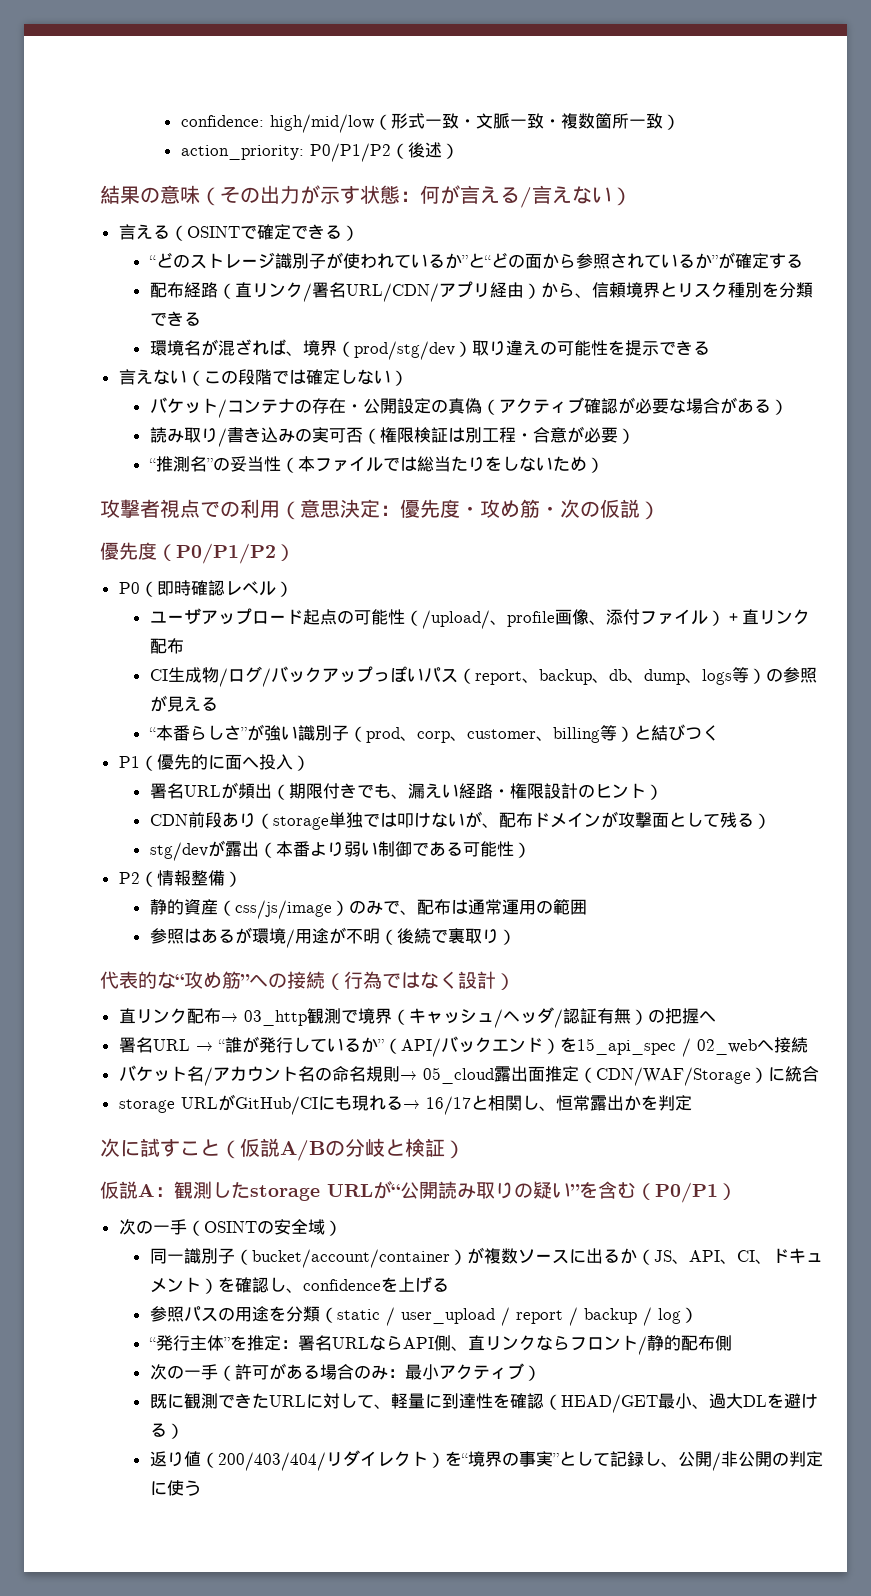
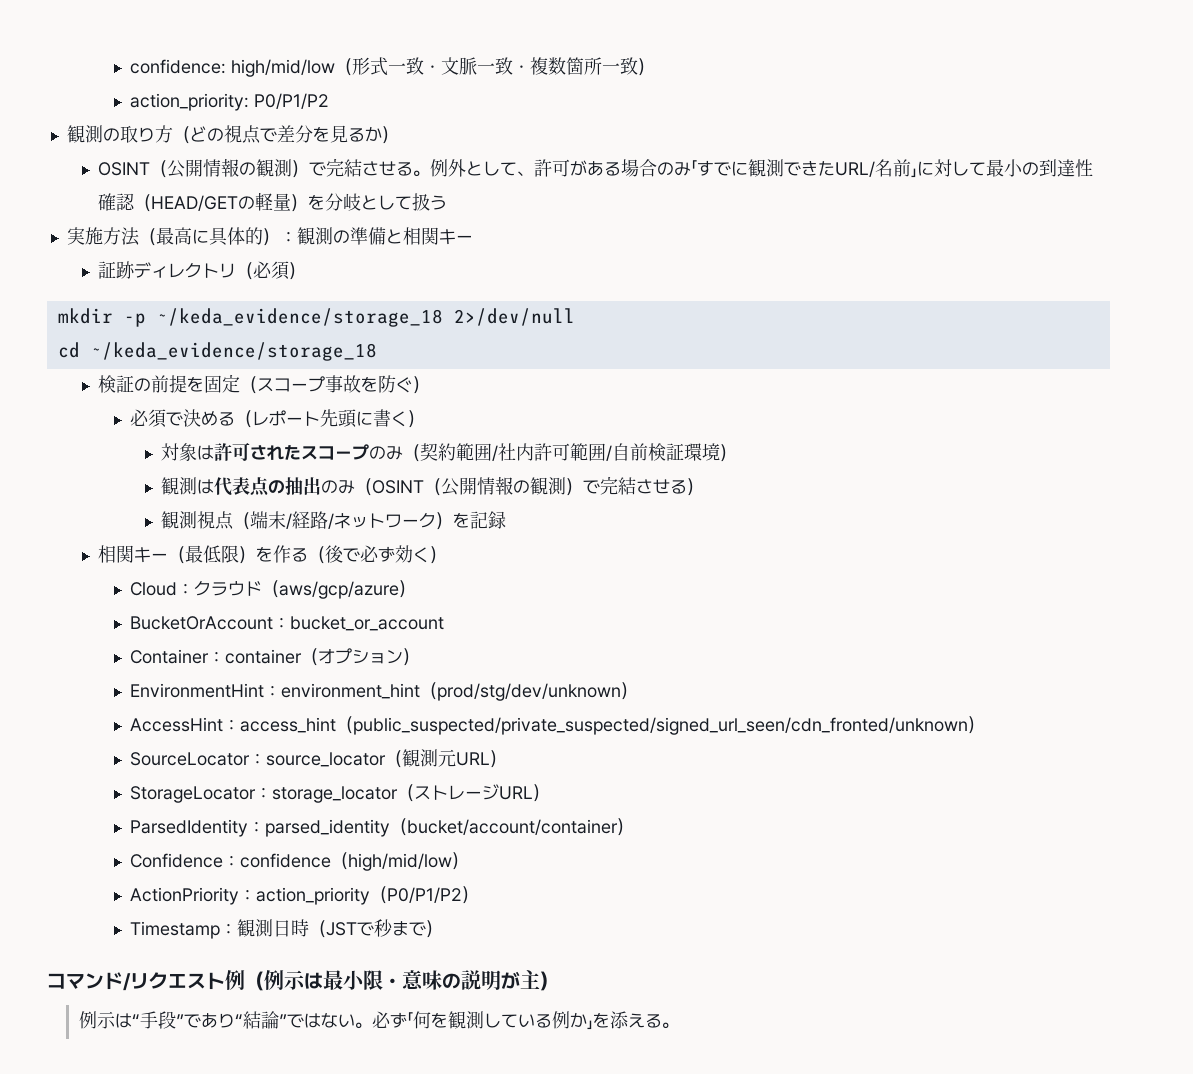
[390,142,459,159] [100,185,632,208] [118,224,359,241] [148,252,803,269] [149,281,813,302] [149,311,201,326] [149,339,710,360] [118,369,408,386] [149,397,788,418] [149,426,635,447] [148,456,604,473] [100,499,660,520] [100,542,295,564] [118,580,293,597] [149,608,810,629] [149,638,184,654] [149,666,817,687] [149,695,218,712] [148,724,719,743] [118,754,310,771] [149,782,663,800] [149,811,771,830] [149,840,531,861] [118,870,242,887] [149,899,587,919] [149,927,516,948] [100,971,515,990] [118,1007,716,1028] [118,1036,808,1057] [118,1065,819,1086] [118,1094,692,1115] [100,1138,465,1161] [100,1181,737,1203] [118,1219,342,1236] [149,1247,823,1268] [149,1276,449,1294] [149,1306,698,1326] [148,1335,732,1355] [149,1364,235,1381] （後述） // 結果の意味（その出力が示す状態：何が言える/言えない） // 言える（OSINTで確定できる） // “どのストレージ識別子が使われているか”と“どの面から参照されているか”が確定する // 配布経路（直リンク/署名URL/CDN/アプリ経由）から、信頼境界とリスク種別を分類できる // 環境名が混ざれば、境界（prod/stg/dev）取り違えの可能性を提示できる // 言えない（この段階では確定しない） // バケット/コンテナの存在・公開設定の真偽（アクティブ確認が必要な場合がある） // 読み取り/書き込みの実可否（権限検証は別工程・合意が必要） // “推測名”の妥当性（本ファイルでは総当たりをしないため） // 攻撃者視点での利用（意思決定：優先度・攻め筋・次の仮説） // 優先度（P0/P1/P2） // P0（即時確認レベル） // ユーザアップロード起点の可能性（/upload/、profile画像、添付ファイル）＋直リンク配布 // CI生成物/ログ/バックアップっぽいパス（report、backup、db、dump、logs等）の参照が見える // “本番らしさ”が強い識別子（prod、corp、customer、billing等）と結びつく // P1（優先的に面へ投入） // 署名URLが頻出（期限付きでも、漏えい経路・権限設計のヒント） // CDN前段あり（storage単独では叩けないが、配布ドメインが攻撃面として残る） // stg/devが露出（本番より弱い制御である可能性） // P2（情報整備） // 静的資産（css/js/image）のみで、配布は通常運用の範囲 // 参照はあるが環境/用途が不明（後続で裏取り） // 代表的な“攻め筋”への接続（行為ではなく設計） // 直リンク配布→ 03_http観測で境界（キャッシュ/ヘッダ/認証有無）の把握へ // 署名URL → “誰が発行しているか”（API/バックエンド）を15_api_spec / 02_webへ接続 // バケット名/アカウント名の命名規則→ 05_cloud露出面推定（CDN/WAF/Storage）に統合 // storage URLがGitHub/CIにも現れる→ 16/17と相関し、恒常露出かを判定 // 次に試すこと（仮説A/Bの分岐と検証） // 仮説A：観測したstorage URLが“公開読み取りの疑い”を含む（P0/P1） // 次の一手（OSINTの安全域） // 同一識別子（bucket/account/container）が複数ソースに出るか（JS、API、CI、ドキュメント）を確認し、confidenceを上げる // 参照パスの用途を分類（static / user_upload / report / backup / log） // “発行主体”を推定：署名URLならAPI側、直リンクならフロント/静的配布側 // 次の一手（ -> [66,125,399,144] [98,158,535,178] // 観測の取り方（どの視点で差分を見るか） // OSINT（公開情報の観測）で完結させる。例外として、
[387,1363,541,1381] [149,1393,818,1413] [149,1423,184,1439] [149,1450,823,1471] [149,1480,201,1496] ：最小アクティブ） // 既に観測できたURLに対して、軽量に到達性を確認（HEAD/GET最小、過大DLを避ける） // 返り値（200/403/404/リダイレクト）を“境界の事実”として記録し、公開/非公開の判定に使う -> [691,159,1094,178] [98,192,448,212] [66,227,473,246] [98,261,307,280] [57,308,575,327] [57,342,377,361] [98,374,431,394] [129,409,425,428] [161,442,738,462] [161,476,705,497] [161,511,507,530] [98,545,448,564] [129,580,416,599] [129,616,444,631] [129,648,420,666] [129,682,638,701] [129,716,985,735] [129,749,507,768] [129,784,550,803] [129,818,634,837] [129,852,469,871] [129,886,479,905] [129,919,443,939] [47,969,559,991] [78,1011,679,1030] 「すでに観測できたURL/名前」に対して最小の到達性確認（HEAD/GETの軽量）を分岐として扱う // 実施方法（最高に具体的）：観測の準備と相関キー // 証跡ディレクトリ（必須） // mkdir -p ~/keda_evidence/storage_18 2>/dev/null // cd ~/keda_evidence/storage_18 // 検証の前提を固定（スコープ事故を防ぐ） // 必須で決める（レポート先頭に書く） // 対象は許可されたスコープのみ（契約範囲/社内許可範囲/自前検証環境） // 観測は代表点の抽出のみ（OSINT（公開情報の観測）で完結させる） // 観測視点（端末/経路/ネットワーク）を記録 // 相関キー（最低限）を作る（後で必ず効く） // Cloud：クラウド（aws/gcp/azure） // BucketOrAccount：bucket_or_account // Container：container（オプション） // EnvironmentHint：environment_hint（prod/stg/dev/unknown） // AccessHint：access_hint（public_suspected/private_suspected/signed_url_seen/cdn_fronted/unknown） // SourceLocator：source_locator（観測元URL） // StorageLocator：storage_locator（ストレージURL） // ParsedIdentity：parsed_identity（bucket/account/container） // Confidence：confidence（high/mid/low） // ActionPriority：action_priority（P0/P1/P2） // Timestamp：観測日時（JSTで秒まで） // コマンド/リクエスト例（例示は最小限・意味の説明が主） // 例示は“手段”であり“結論”ではない。必ず「何を観測している例か」を添える。

